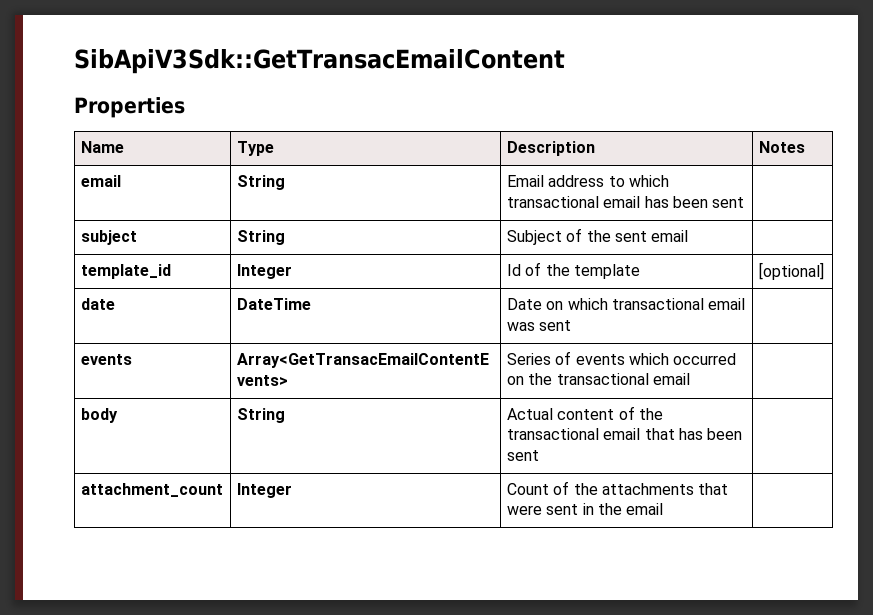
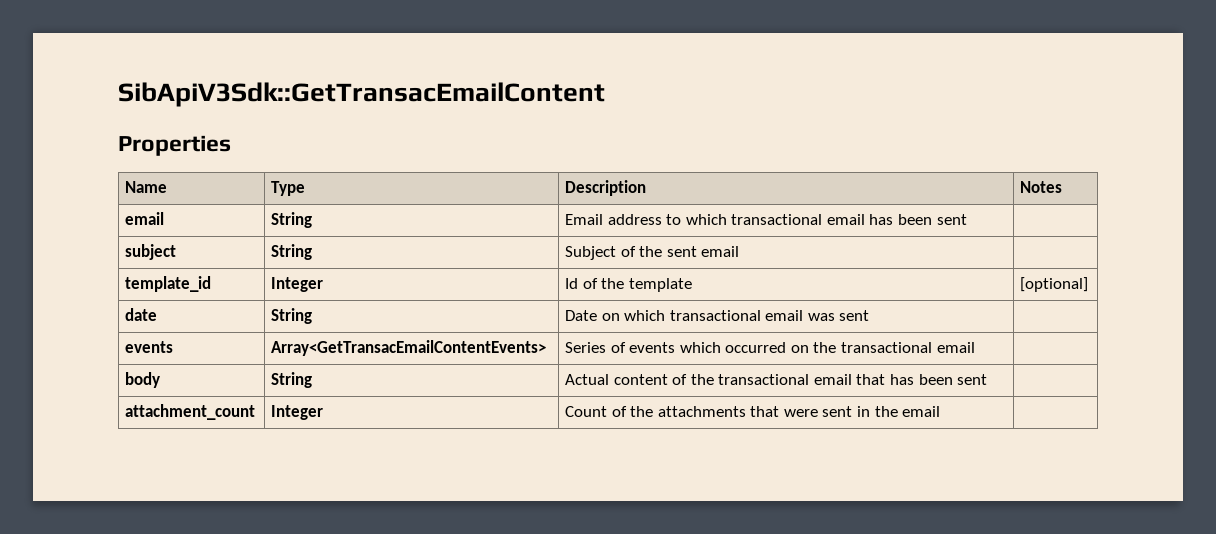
[236,298,311,310] DateTime -> [270,308,312,324] String

